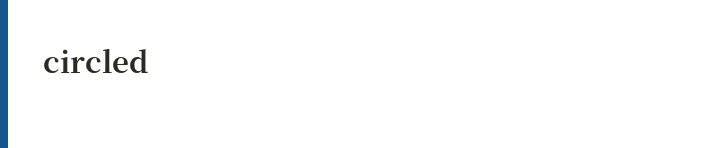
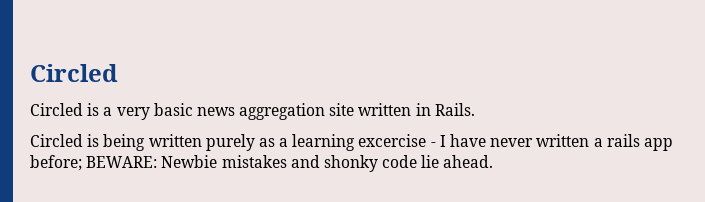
[43,48,148,73] circled -> [30,64,118,82] [30,103,475,120] [30,134,673,151] [30,155,494,172] Circled // Circled is a very basic news aggregation site written in Rails. // Circled is being written purely as a learning excercise - I have never written a rails app before; BEWARE: Newbie mistakes and shonky code lie ahead.

